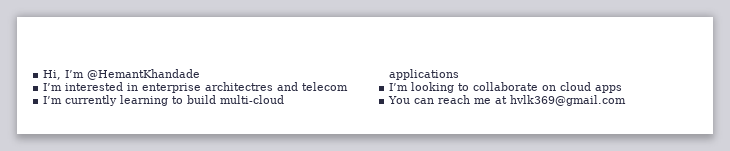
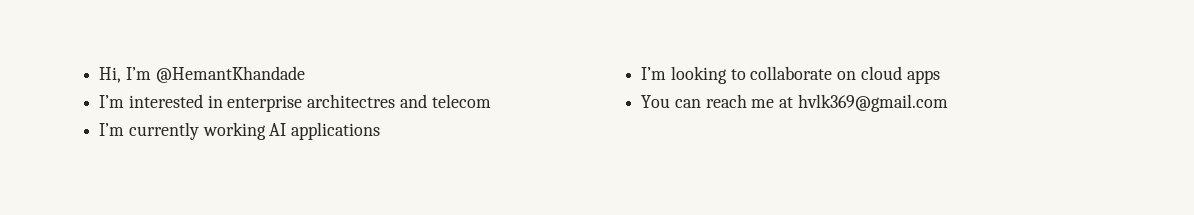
[120,95,285,106] learning to build multi-cloud -> [202,122,287,140] working AI

